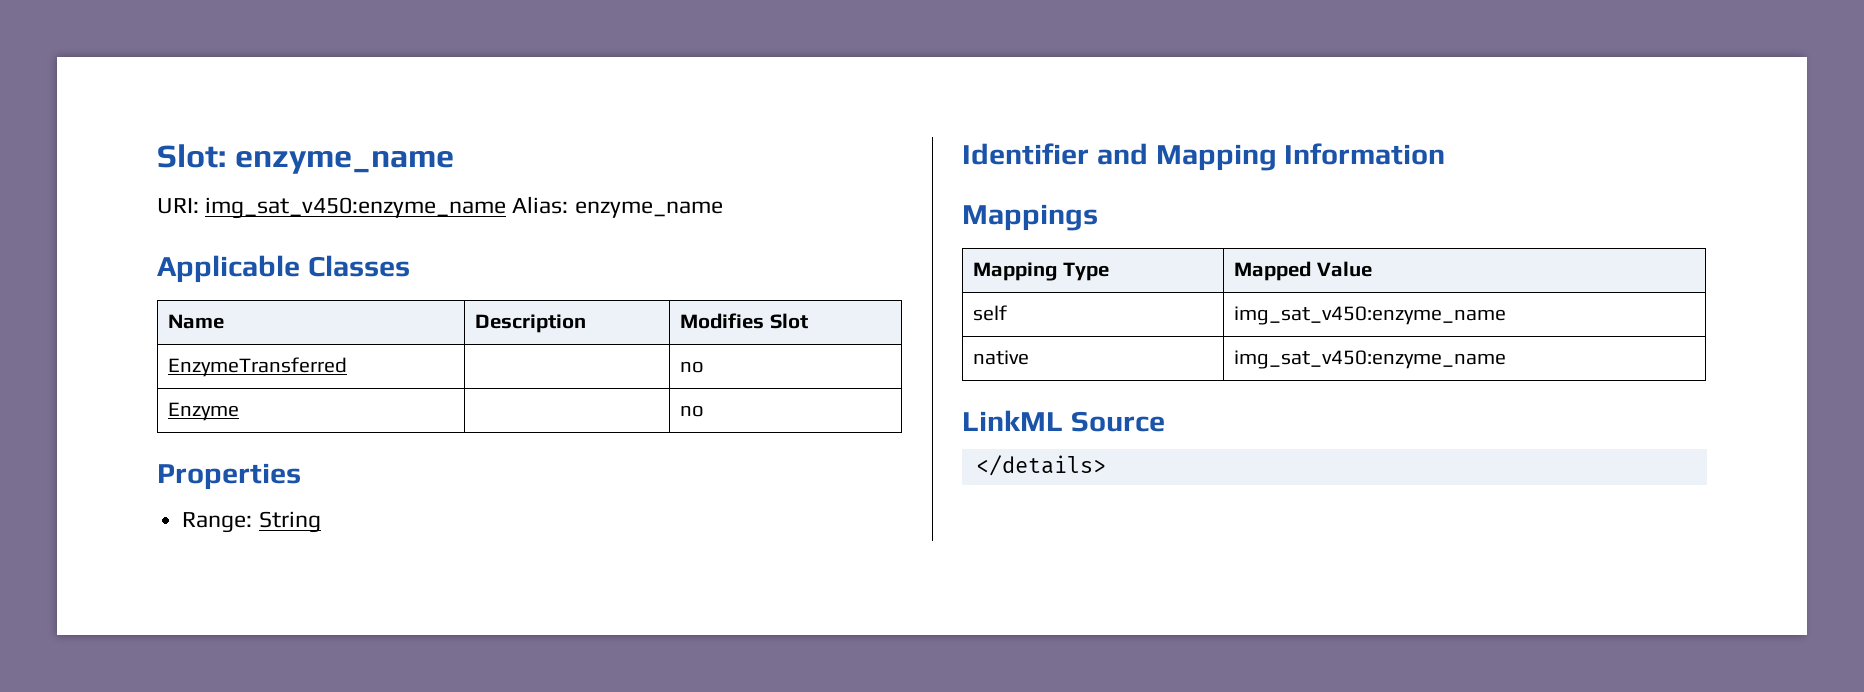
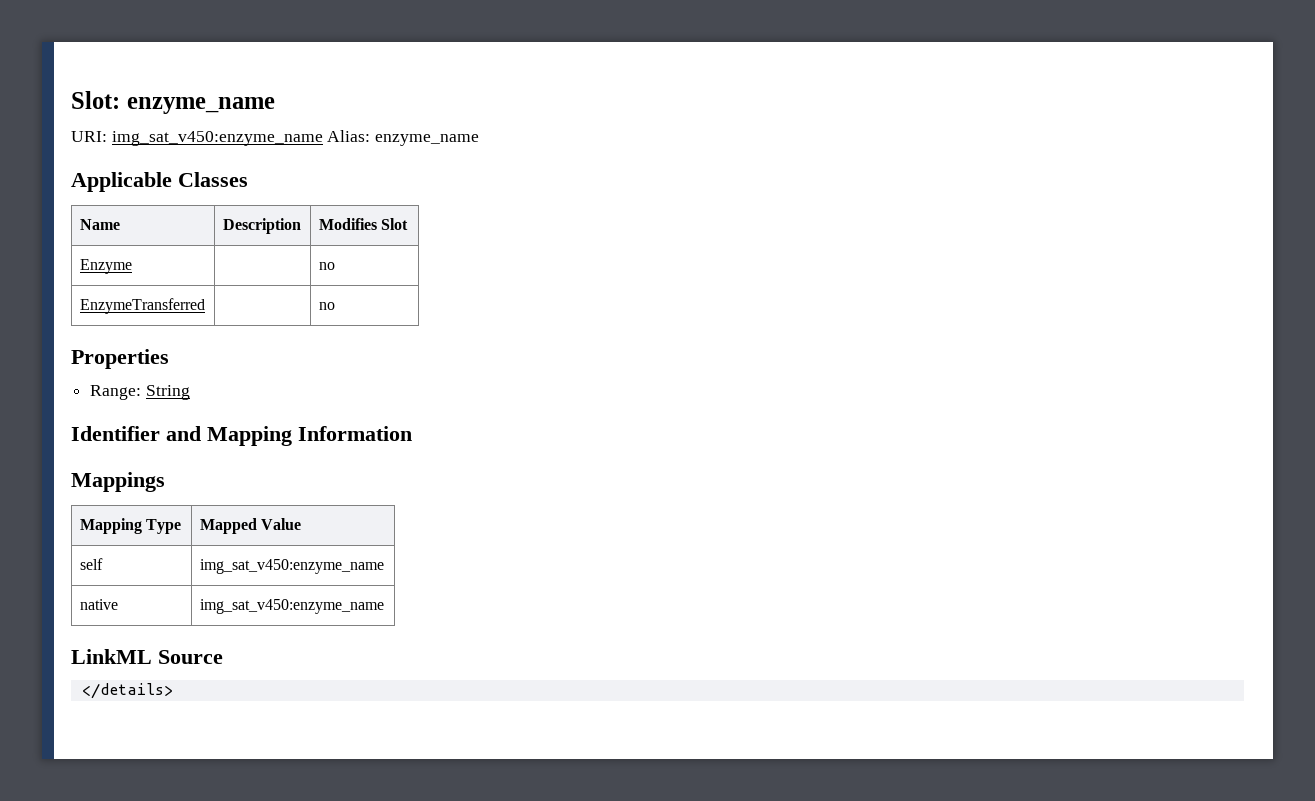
[168,357,348,377] [680,361,705,373] [168,402,240,421] EnzymeTransferred | | no // Enzyme -> [79,259,132,274] [318,262,335,270] [79,298,205,314] Enzyme | | no // EnzymeTransferred

